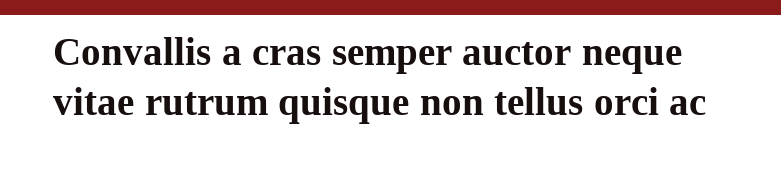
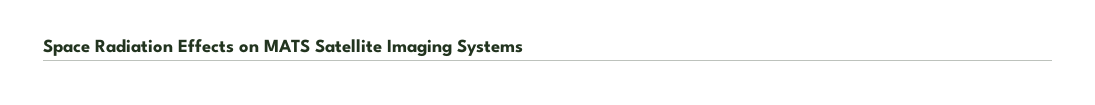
[53,37,682,74] [53,87,707,124] Convallis a cras semper auctor neque vitae rutrum quisque non tellus orci ac -> [43,39,523,57] Space Radiation Effects on MATS Satellite Imaging Systems

